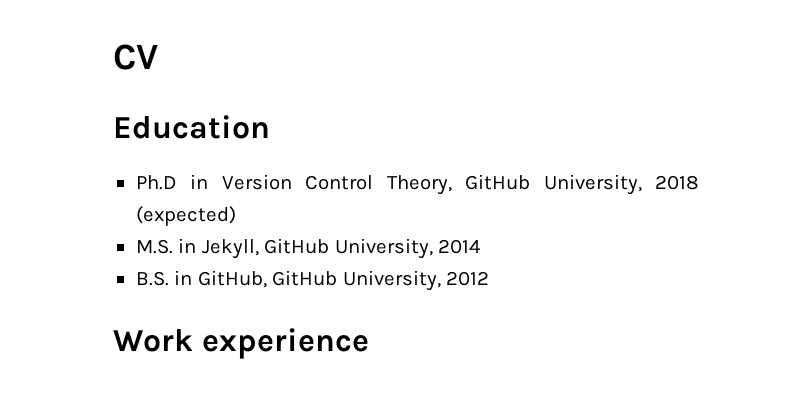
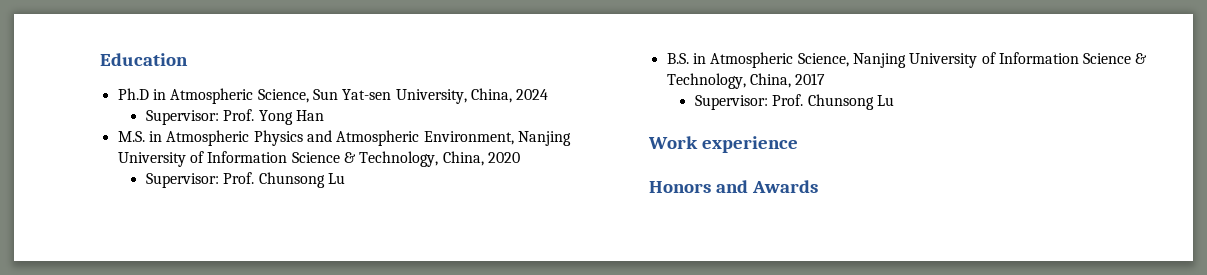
[113,44,158,70] CV // -> (100, 59) none
[221,174,699,195] [135,206,236,226] [135,238,481,259] [135,270,490,291] Version Control Theory, GitHub University, 2018 (expected) // M.S. in Jekyll, GitHub University, 2014 // B.S. in GitHub, GitHub University, 2012 -> [170,88,549,104] [145,109,324,125] [117,130,571,146] [117,151,520,167] [145,172,345,188] [666,52,1148,68] [666,73,826,89] [694,94,894,110] Atmospheric Science, Sun Yat-sen University, China, 2024 // Supervisor: Prof. Yong Han // M.S. in Atmospheric Physics and Atmospheric Environment, Nanjing University of Information Science & Technology, China, 2020 // Supervisor: Prof. Chunsong Lu // B.S. in Atmospheric Science, Nanjing University of Information Science & Technology, China, 2017 // Supervisor: Prof. Chunsong Lu
(369, 343) none -> [649,180,818,193] // Honors and Awards

